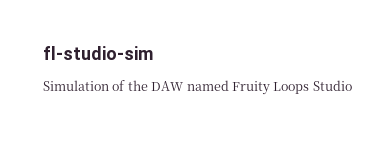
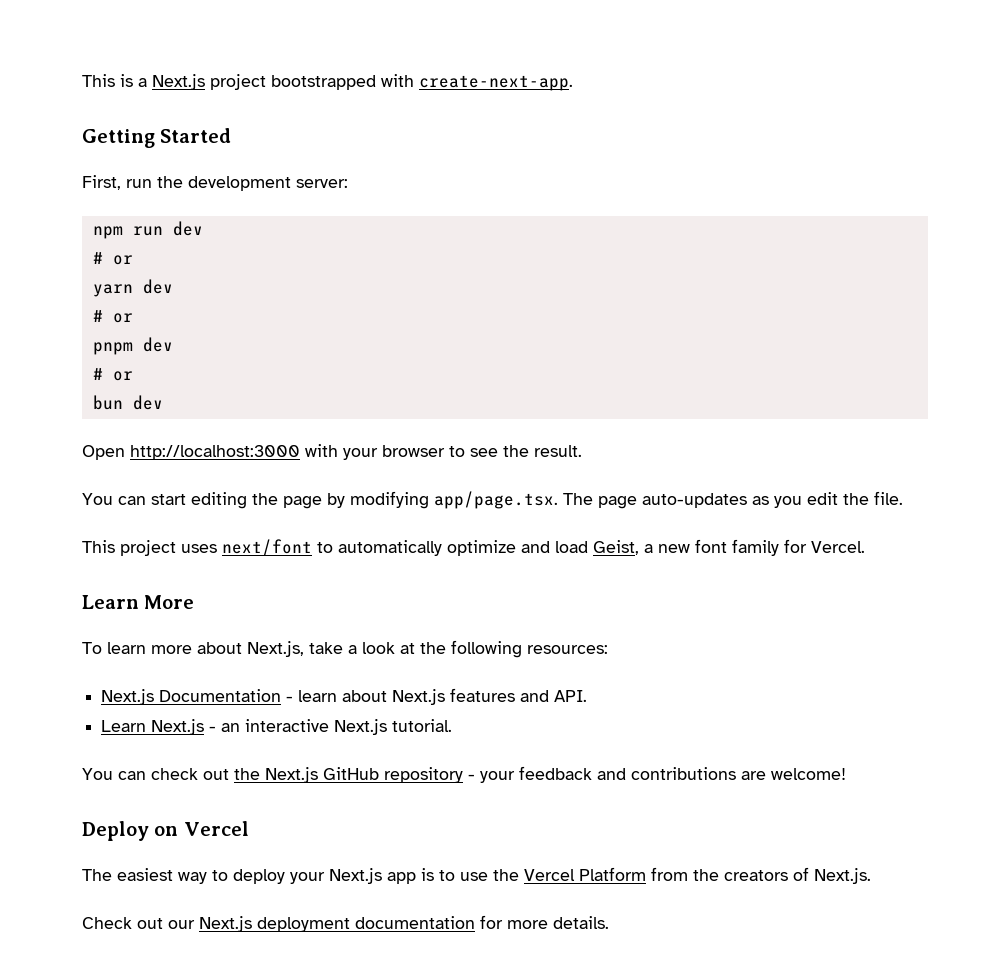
[43,46,153,60] [43,80,352,95] fl-studio-sim // Simulation of the DAW named Fruity Loops Studio -> [82,74,573,91] [82,128,232,148] [82,175,348,191] [92,221,203,239] [92,252,133,265] [92,279,173,297] [92,310,133,323] [92,337,173,355] [92,368,133,381] [92,395,163,410] [82,444,582,460] [82,491,903,509] [82,539,865,556] [82,595,195,609] [82,640,608,658] [101,688,588,705] [101,719,453,735] [82,766,846,783] [82,821,249,841] [82,867,871,884] [82,915,609,932] This is a Next.js project bootstrapped with create-next-app. // Getting Started // First, run the development server: // npm run dev // # or // yarn dev // # or // pnpm dev // # or // bun dev // Open http://localhost:3000 with your browser to see the result. // You can start editing the page by modifying app/page.tsx. The page auto-updates as you edit the file. // This project uses next/font to automatically optimize and load Geist, a new font family for Vercel. // Learn More // To learn more about Next.js, take a look at the following resources: // Next.js Documentation - learn about Next.js features and API. // Learn Next.js - an interactive Next.js tutorial. // You can check out the Next.js GitHub repository - your feedback and contributions are welcome! // Deploy on Vercel // The easiest way to deploy your Next.js app is to use the Vercel Platform from the creators of Next.js. // Check out our Next.js deployment documentation for more details.

